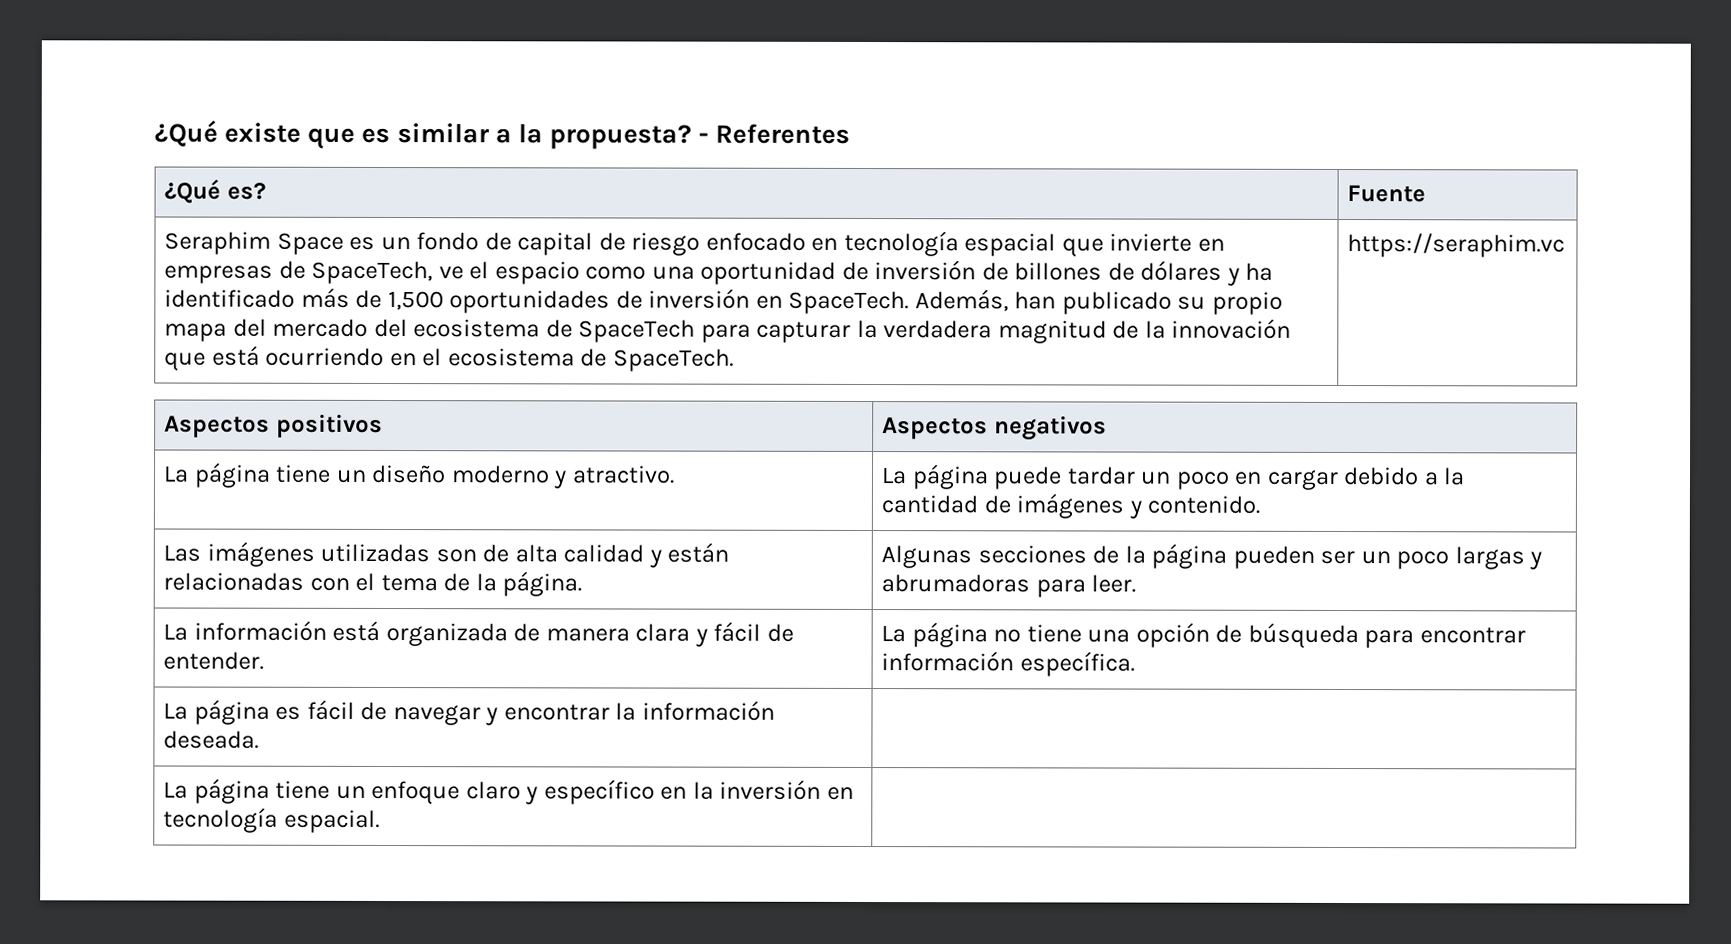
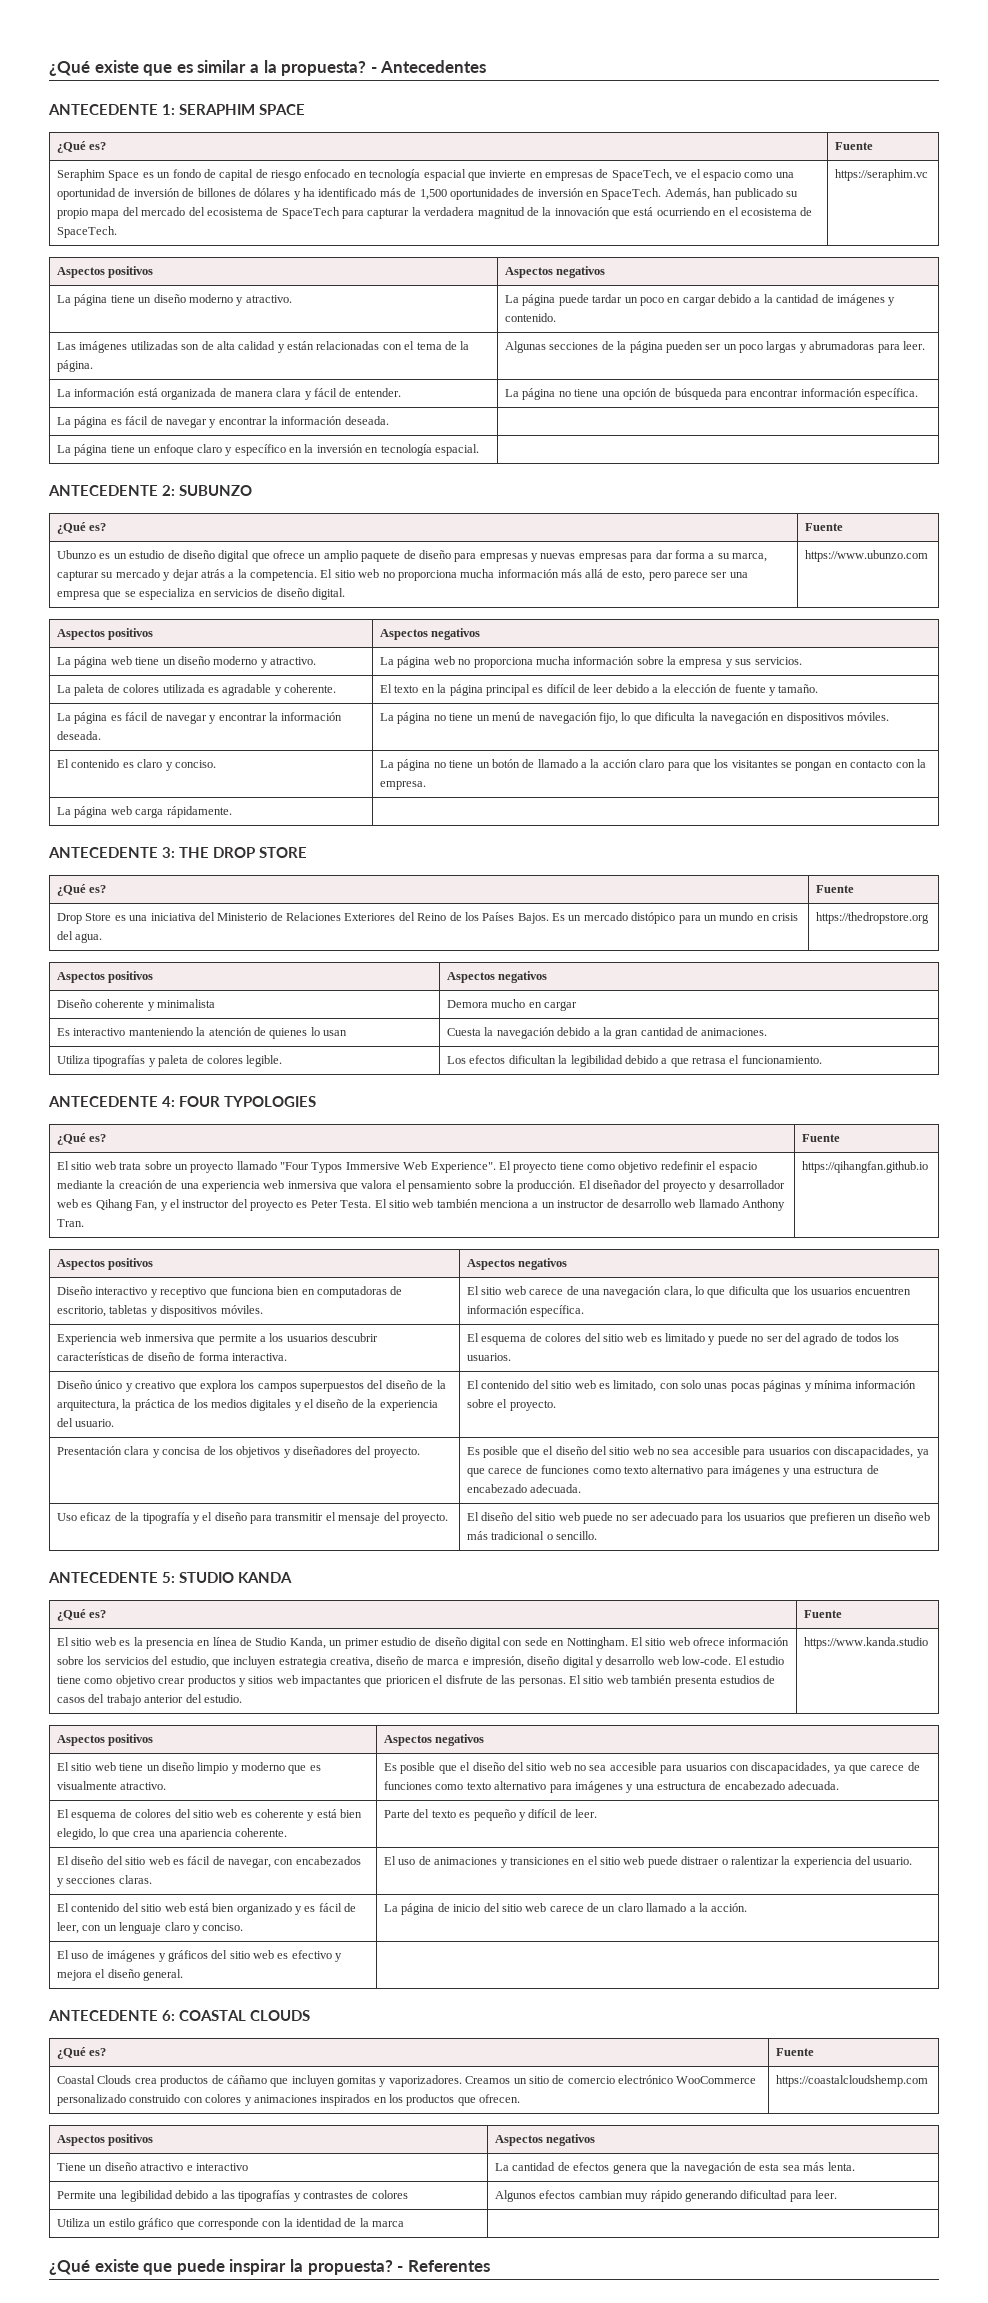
[715,123,851,144] Referentes -> [380,60,487,73] [48,104,305,115] Antecedentes // ANTECEDENTE 1: SERAPHIM SPACE
(380, 821) none -> [48,485,252,496] [57,522,107,534] [805,523,844,531] [57,550,768,562] [57,569,748,581] [57,588,346,600] [805,550,929,562] [57,628,154,640] [380,628,481,640] [57,656,317,668] [380,656,802,668] [57,684,337,696] [380,684,819,696] [57,712,343,724] [57,731,102,740] [380,712,890,724] [57,759,216,771] [380,759,926,771] [380,781,427,790] [57,806,232,818] [48,847,307,858] [57,884,107,896] [816,885,855,893] [57,912,799,924] [57,931,103,943] [816,912,930,924] [57,971,154,983] [447,971,548,983] [57,999,216,1011] [447,999,578,1011] [57,1027,348,1039] [447,1027,768,1039] [57,1055,283,1067] [447,1055,822,1067] [48,1096,316,1107] [57,1133,107,1145] [802,1134,841,1142] [57,1161,757,1173] [57,1180,785,1192] [57,1199,786,1211] [57,1219,85,1227] [802,1161,929,1173] [57,1258,154,1270] [467,1258,568,1270] [57,1286,403,1298] [57,1305,263,1317] [467,1286,912,1298] [467,1305,585,1317] [57,1333,379,1345] [57,1352,287,1361] [467,1333,900,1345] [467,1353,512,1361] [57,1380,446,1392] [57,1399,438,1411] [57,1418,115,1427] [467,1380,917,1392] [467,1399,556,1411] [57,1446,420,1458] [467,1446,929,1458] [467,1465,879,1477] [467,1484,582,1493] [57,1512,448,1524] [467,1512,931,1524] [467,1531,598,1540] [48,1572,292,1583] [57,1609,107,1621] [804,1610,843,1618] [57,1637,790,1649] [57,1656,784,1668] [57,1675,776,1687] [57,1694,242,1706] [804,1637,929,1649] [57,1734,154,1746] [384,1734,485,1746] [57,1762,321,1774] [57,1781,167,1790] [384,1762,920,1774] [384,1781,840,1793] [57,1809,363,1821] [57,1828,288,1840] [384,1809,598,1821] [57,1856,361,1868] [57,1875,152,1887] [384,1856,913,1868] [57,1903,357,1915] [57,1922,244,1934] [384,1903,748,1915] [57,1950,343,1962] [57,1969,184,1981] [48,2010,310,2021] [57,2047,107,2059] [776,2048,815,2056] [57,2075,757,2087] [57,2094,521,2106] [776,2075,929,2087] [57,2134,154,2146] [495,2134,596,2146] [57,2162,248,2171] [495,2162,855,2174] [57,2190,408,2202] [495,2190,838,2202] [57,2218,405,2230] [49,2259,490,2275] // ANTECEDENTE 2: SUBUNZO // ¿Qué es? | Fuente // Ubunzo es un estudio de diseño digital que ofrece un amplio paquete de diseño para empresas y nuevas empresas para dar forma a su marca, capturar su mercado y dejar atrás a la competencia. El sitio web no proporciona mucha información más allá de esto, pero parece ser una empresa que se especializa en servicios de diseño digital. | https://www.ubunzo.com // Aspectos positivos | Aspectos negativos // La página web tiene un diseño moderno y atractivo. | La página web no proporciona mucha información sobre la empresa y sus servicios. // La paleta de colores utilizada es agradable y coherente. | El texto en la página principal es difícil de leer debido a la elección de fuente y tamaño. // La página es fácil de navegar y encontrar la información deseada. | La página no tiene un menú de navegación fijo, lo que dificulta la navegación en dispositivos móviles. // El contenido es claro y conciso. | La página no tiene un botón de llamado a la acción claro para que los visitantes se pongan en contacto con la empresa. // La página web carga rápidamente. | // ANTECEDENTE 3: THE DROP STORE // ¿Qué es? | Fuente // Drop Store es una iniciativa del Ministerio de Relaciones Exteriores del Reino de los Países Bajos. Es un mercado distópico para un mundo en crisis del agua. | https://thedropstore.org // Aspectos positivos | Aspectos negativos // Diseño coherente y minimalista | Demora mucho en cargar // Es interactivo manteniendo la atención de quienes lo usan | Cuesta la navegación debido a la gran cantidad de animaciones. // Utiliza tipografías y paleta de colores legible. | Los efectos dificultan la legibilidad debido a que retrasa el funcionamiento. // ANTECEDENTE 4: FOUR TYPOLOGIES // ¿Qué es? | Fuente // El sitio web trata sobre un proyecto llamado "Four Typos Immersive Web Experience". El proyecto tiene como objetivo redefinir el espacio mediante la creación de una experiencia web inmersiva que valora el pensamiento sobre la producción. El diseñador del proyecto y desarrollador web es Qihang Fan, y el instructor del proyecto es Peter Testa. El sitio web también menciona a un instructor de desarrollo web llamado Anthony Tran. | https://qihangfan.github.io // Aspectos positivos | Aspectos negativos // Diseño interactivo y receptivo que funciona bien en computadoras de escritorio, tabletas y dispositivos móviles. | El sitio web carece de una navegación clara, lo que dificulta que los usuarios encuentren información específica. // Experiencia web inmersiva que permite a los usuarios descubrir características de diseño de forma interactiva. | El esquema de colores del sitio web es limitado y puede no ser del agrado de todos los usuarios. // Diseño único y creativo que explora los campos superpuestos del diseño de la arquitectura, la práctica de los medios digitales y el diseño de la experiencia del usuario. | El contenido del sitio web es limitado, con solo unas pocas páginas y mínima información sobre el proyecto. // Presentación clara y concisa de los objetivos y diseñadores del proyecto. | Es posible que el diseño del sitio web no sea accesible para usuarios con discapacidades, ya que carece de funciones como texto alternativo para imágenes y una estructura de encabezado adecuada. // Uso eficaz de la tipografía y el diseño para transmitir el mensaje del proyecto. | El diseño del sitio web puede no ser adecuado para los usuarios que prefieren un diseño web más tradicional o sencillo. // ANTECEDENTE 5: STUDIO KANDA // ¿Qué es? | Fuente // El sitio web es la presencia en línea de Studio Kanda, un primer estudio de diseño digital con sede en Nottingham. El sitio web ofrece información sobre los servicios del estudio, que incluyen estrategia creativa, diseño de marca e impresión, diseño digital y desarrollo web low-code. El estudio tiene como objetivo crear productos y sitios web impactantes que prioricen el disfrute de las personas. El sitio web también presenta estudios de casos del trabajo anterior del estudio. | https://www.kanda.studio // Aspectos positivos | Aspectos negativos // El sitio web tiene un diseño limpio y moderno que es visualmente atractivo. | Es posible que el diseño del sitio web no sea accesible para usuarios con discapacidades, ya que carece de funciones como texto alternativo para imágenes y una estructura de encabezado adecuada. // El esquema de colores del sitio web es coherente y está bien elegido, lo que crea una apariencia coherente. | Parte del texto es pequeño y difícil de leer. // El diseño del sitio web es fácil de navegar, con encabezados y secciones claras. | El uso de animaciones y transiciones en el sitio web puede distraer o ralentizar la experiencia del usuario. // El contenido del sitio web está bien organizado y es fácil de leer, con un lenguaje claro y conciso. | La página de inicio del sitio web carece de un claro llamado a la acción. // El uso de imágenes y gráficos del sitio web es efectivo y mejora el diseño general. | // ANTECEDENTE 6: COASTAL CLOUDS // ¿Qué es? | Fuente // Coastal Clouds crea productos de cáñamo que incluyen gomitas y vaporizadores. Creamos un sitio de comercio electrónico WooCommerce personalizado construido con colores y animaciones inspirados en los productos que ofrecen. | https://coastalcloudshemp.com // Aspectos positivos | Aspectos negativos // Tiene un diseño atractivo e interactivo | La cantidad de efectos genera que la navegación de esta sea más lenta. // Permite una legibilidad debido a las tipografías y contrastes de colores | Algunos efectos cambian muy rápido generando dificultad para leer. // Utiliza un estilo gráfico que corresponde con la identidad de la marca | // ¿Qué existe que puede inspirar la propuesta? - Referentes

